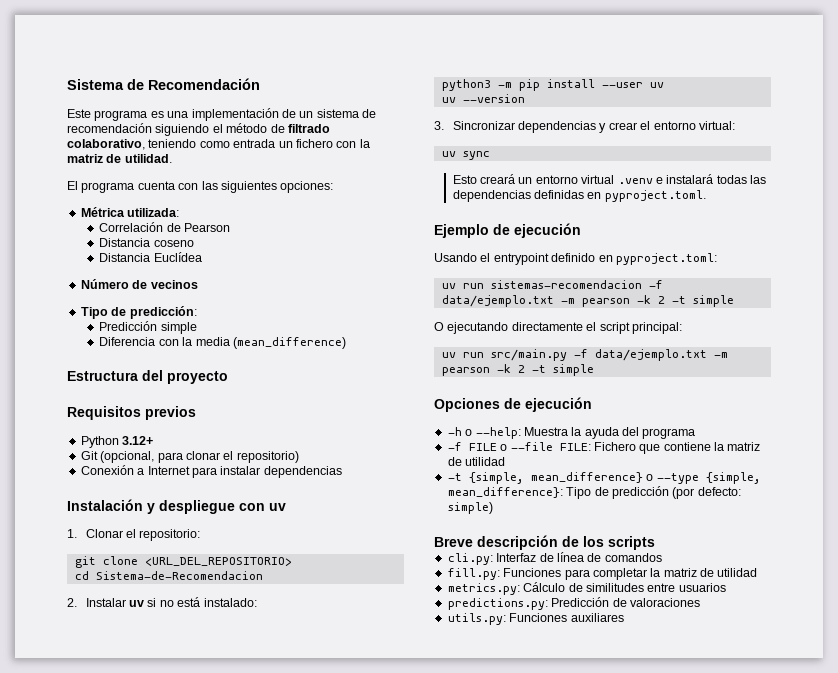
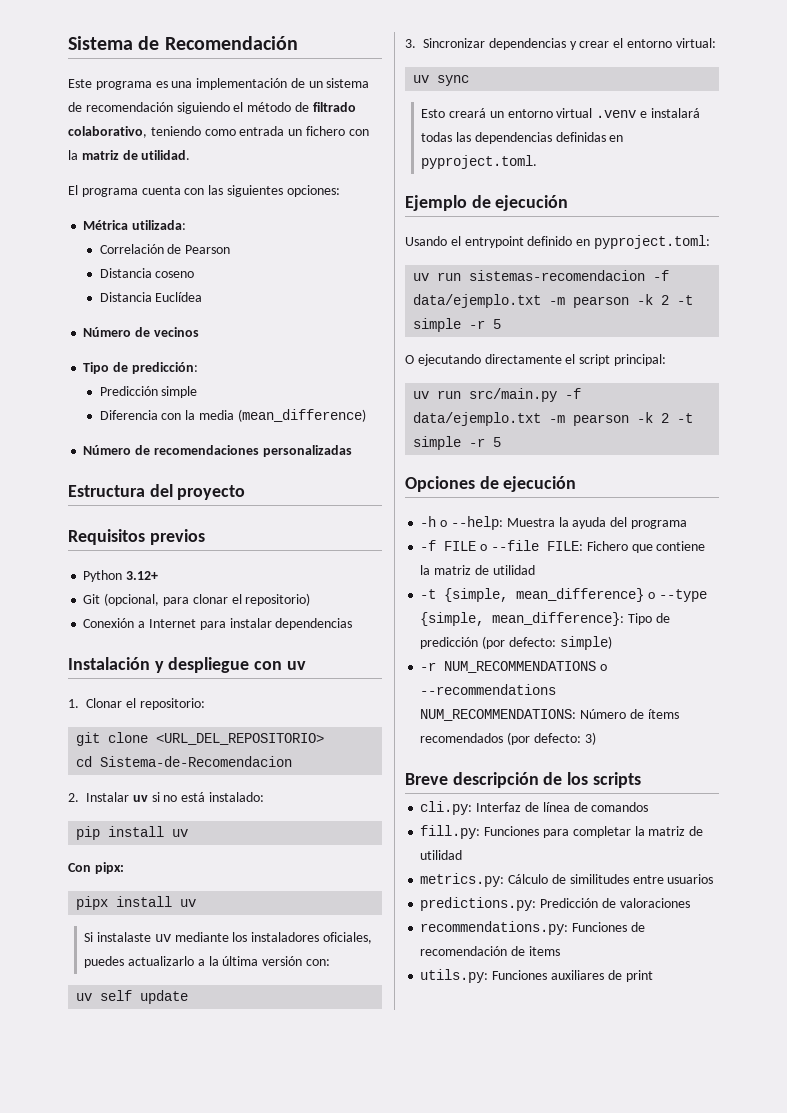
(346, 343) none -> [83,445,352,457] // Número de recomendaciones personalizadas
[441,79,512,91] python3 -m -> (264, 797) none
[601,82,664,88] [441,94,525,103] --user uv // uv --version -> [172,829,189,837] [68,862,124,874] [76,896,197,910] [84,932,372,944] [84,956,330,968] [76,990,189,1004] uv // Con pipx: // pipx install uv // Si instalaste uv mediante los instaladores oficiales, puedes actualizarlo a la última versión con: // uv self update
(734, 301) none -> [469,319,502,329] -r 5
(594, 370) none -> [469,437,502,447] -r 5
(493, 508) none -> [420,661,608,673] [420,684,557,695] [420,709,679,721] [420,732,596,745] // -r NUM_RECOMMENDATIONS o --recommendations NUM_RECOMMENDATIONS: Número de ítems recomendados (por defecto: 3)
(700, 602) none -> [420,921,645,935] [420,946,560,956] // recommendations.py: Funciones de recomendación de items
(624, 617) none -> [607,970,653,982] de print

